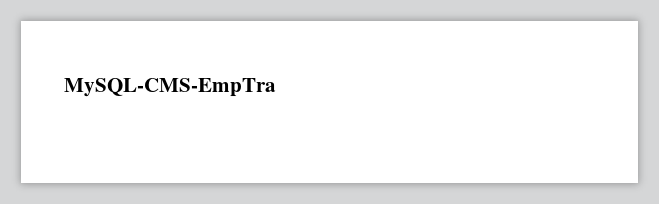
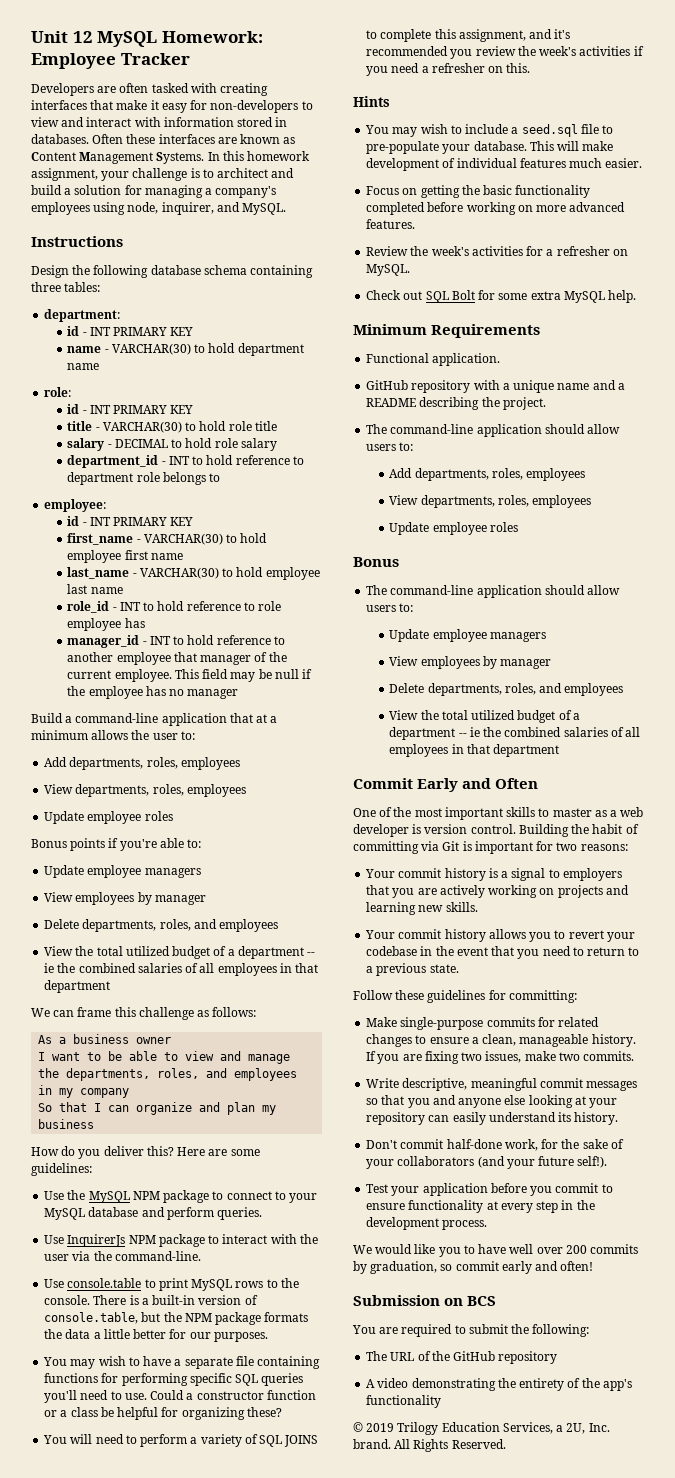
[64,78,276,97] MySQL-CMS-EmpTra -> [31,31,263,47] [31,53,190,69] [31,83,269,96] [31,100,313,113] [31,117,288,127] [31,134,296,144] [31,151,311,164] [31,168,295,181] [31,185,277,198] [31,202,287,215] [31,236,123,247] [31,265,314,278] [31,282,101,292] [44,309,121,322] [67,326,194,336] [67,343,304,356] [67,363,100,370] [44,387,72,397] [67,404,194,414] [67,421,277,433] [67,438,277,451] [67,455,304,468] [67,472,221,485] [44,499,107,512] [67,516,194,526] [67,533,268,545] [67,550,183,563] [67,567,320,580] [67,584,123,594] [67,601,282,613] [67,618,145,631] [67,635,285,648] [67,652,287,665] [67,669,313,682] [67,686,239,699] [31,713,278,726] [31,730,195,740] [44,757,240,770] [44,784,246,797] [44,811,173,824] [31,838,202,851] [44,865,201,878] [44,892,206,905] [44,919,279,932] [44,946,316,959] [44,963,319,976] [44,980,111,993] [31,1007,257,1020] [38,1034,172,1044] [38,1051,291,1064] [38,1068,298,1081] [38,1085,130,1098] [38,1102,277,1115] [38,1119,95,1129] [31,1146,260,1159] [31,1163,92,1176] [44,1190,318,1203] [44,1207,263,1220] [44,1234,318,1247] [44,1251,201,1261] [44,1278,299,1291] [44,1295,258,1305] [44,1312,309,1325] [44,1329,268,1342] [43,1356,321,1369] [44,1373,304,1386] [44,1390,316,1403] [44,1407,282,1420] [43,1434,319,1447] [366,29,571,42] [366,46,644,59] [366,63,531,76] [353,96,390,107] [365,124,614,137] [366,141,614,154] [366,158,643,171] [366,185,591,198] [366,202,626,215] [366,219,416,229] [366,246,628,256] [366,264,411,276] [366,290,637,303] [353,324,541,338] [366,353,501,366] [366,380,625,393] [366,397,546,410] [366,424,621,437] [366,442,414,451] [389,468,586,481] [389,495,592,508] [389,522,518,535] [353,557,399,567] [366,585,621,598] [366,603,414,612] [389,629,546,642] [389,656,552,669] [389,683,624,696] [389,710,580,723] [389,727,641,740] [389,744,560,757] [353,778,539,792] [353,807,644,820] [353,824,639,837] [353,841,628,854] [365,868,622,881] [366,885,629,898] [366,902,478,915] [365,929,635,942] [366,946,640,959] [366,963,459,976] [353,990,577,1003] [366,1017,600,1030] [366,1034,636,1047] [366,1051,635,1064] [366,1078,638,1091] [366,1095,618,1108] [366,1112,619,1125] [366,1139,624,1151] [366,1156,608,1169] [366,1183,613,1196] [366,1200,595,1213] [366,1217,488,1230] [353,1244,639,1257] [353,1261,594,1274] [353,1295,497,1306] [352,1324,590,1337] [366,1351,558,1364] [366,1378,632,1391] [366,1395,442,1408] [353,1422,610,1435] [353,1439,506,1452] Unit 12 MySQL Homework: Employee Tracker // Developers are often tasked with creating interfaces that make it easy for non-developers to view and interact with information stored in databases. Often these interfaces are known as Content Management Systems. In this homework assignment, your challenge is to architect and build a solution for managing a company's employees using node, inquirer, and MySQL. // Instructions // Design the following database schema containing three tables: // department: // id - INT PRIMARY KEY // name - VARCHAR(30) to hold department name // role: // id - INT PRIMARY KEY // title - VARCHAR(30) to hold role title // salary - DECIMAL to hold role salary // department_id - INT to hold reference to department role belongs to // employee: // id - INT PRIMARY KEY // first_name - VARCHAR(30) to hold employee first name // last_name - VARCHAR(30) to hold employee last name // role_id - INT to hold reference to role employee has // manager_id - INT to hold reference to another employee that manager of the current employee. This field may be null if the employee has no manager // Build a command-line application that at a minimum allows the user to: // Add departments, roles, employees // View departments, roles, employees // Update employee roles // Bonus points if you're able to: // Update employee managers // View employees by manager // Delete departments, roles, and employees // View the total utilized budget of a department -- ie the combined salaries of all employees in that department // We can frame this challenge as follows: // As a business owner // I want to be able to view and manage the departments, roles, and employees in my company // So that I can organize and plan my business // How do you deliver this? Here are some guidelines: // Use the MySQL NPM package to connect to your MySQL database and perform queries. // Use InquirerJs NPM package to interact with the user via the command-line. // Use console.table to print MySQL rows to the console. There is a built-in version of console.table, but the NPM package formats the data a little better for our purposes. // You may wish to have a separate file containing functions for performing specific SQL queries you'll need to use. Could a constructor function or a class be helpful for organizing these? // You will need to perform a variety of SQL JOINS to complete this assignment, and it's recommended you review the week's activities if you need a refresher on this. // Hints // You may wish to include a seed.sql file to pre-populate your database. This will make development of individual features much easier. // Focus on getting the basic functionality completed before working on more advanced features. // Review the week's activities for a refresher on MySQL. // Check out SQL Bolt for some extra MySQL help. // Minimum Requirements // Functional application. // GitHub repository with a unique name and a README describing the project. // The command-line application should allow users to: // Add departments, roles, employees // View departments, roles, employees // Update employee roles // Bonus // The command-line application should allow users to: // Update employee managers // View employees by manager // Delete departments, roles, and employees // View the total utilized budget of a department -- ie the combined salaries of all employees in that department // Commit Early and Often // One of the most important skills to master as a web developer is version control. Building the habit of committing via Git is important for two reasons: // Your commit history is a signal to employers that you are actively working on projects and learning new skills. // Your commit history allows you to revert your codebase in the event that you need to return to a previous state. // Follow these guidelines for committing: // Make single-purpose commits for related changes to ensure a clean, manageable history. If you are fixing two issues, make two commits. // Write descriptive, meaningful commit messages so that you and anyone else looking at your repository can easily understand its history. // Don't commit half-done work, for the sake of your collaborators (and your future self!). // Test your application before you commit to ensure functionality at every step in the development process. // We would like you to have well over 200 commits by graduation, so commit early and often! // Submission on BCS // You are required to submit the following: // The URL of the GitHub repository // A video demonstrating the entirety of the app's functionality // © 2019 Trilogy Education Services, a 2U, Inc. brand. All Rights Reserved.

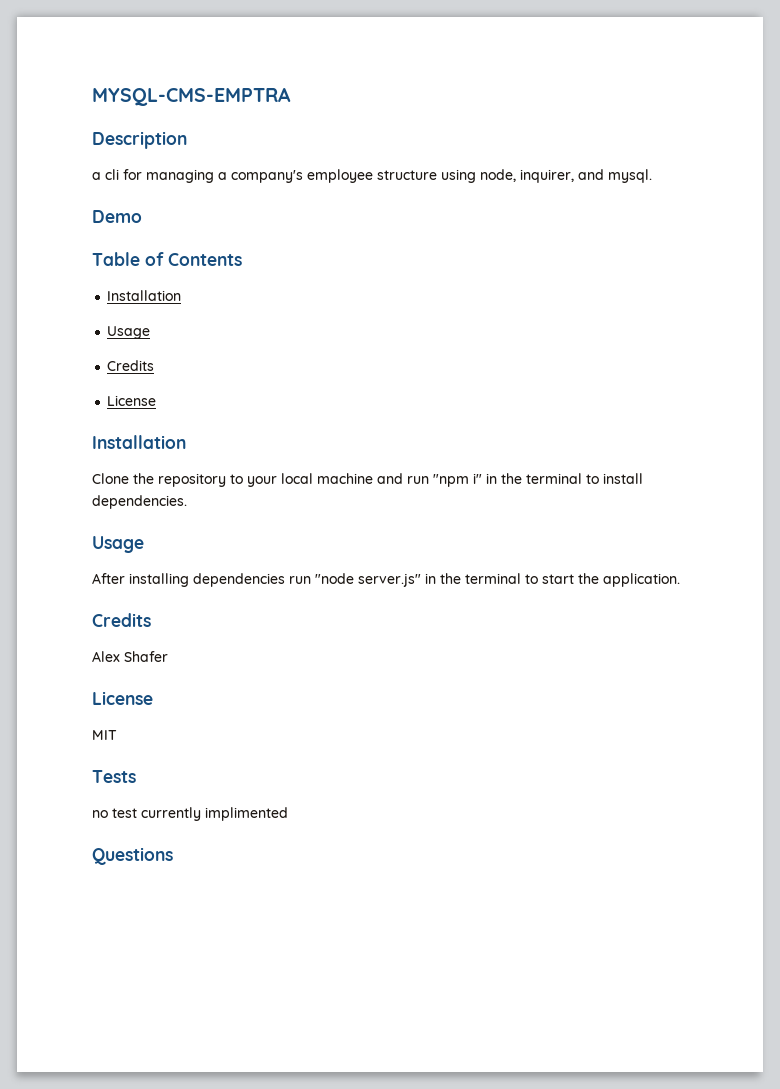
[31,31,263,47] [31,53,190,69] [31,83,269,96] [31,100,313,113] [31,117,288,127] [31,134,296,144] [31,151,311,164] [31,168,295,181] [31,185,122,195] Unit 12 MySQL Homework: Employee Tracker // Developers are often tasked with creating interfaces that make it easy for non-developers to view and interact with information stored in databases. Often these interfaces are known as Content Management Systems. In this homework assignment, your challenge is to architect and build a solution -> [92,87,291,106] [92,131,187,149] [92,169,119,180] MYSQL-CMS-EMPTRA // Description // a cli
[31,202,90,215] employees -> [307,169,437,183] employee structure
[242,203,287,215] [31,236,123,247] [31,265,314,278] [31,282,101,292] [44,309,121,322] [67,326,194,336] [67,343,304,356] [67,363,100,370] [44,387,72,397] [67,404,194,414] [67,421,277,433] [67,438,277,451] [67,455,304,468] [67,472,221,485] [44,499,107,512] [67,516,194,526] [67,533,268,545] [67,550,183,563] [67,567,320,580] [67,584,123,594] [67,601,282,613] [67,618,145,631] [67,635,285,648] [67,652,287,665] [67,669,313,682] [67,686,239,699] [31,713,278,726] [31,730,195,740] [44,757,240,770] [44,784,246,797] [44,811,173,824] [31,838,202,851] [44,865,201,878] [44,892,206,905] [44,919,279,932] [44,946,316,959] [44,963,319,976] [44,980,111,993] [31,1007,257,1020] [38,1034,172,1044] [38,1051,291,1064] [38,1068,298,1081] [38,1085,130,1098] [38,1102,277,1115] [38,1119,95,1129] [31,1146,260,1159] [31,1163,92,1176] [44,1190,318,1203] [44,1207,263,1220] [44,1234,318,1247] [44,1251,201,1261] [44,1278,299,1291] [44,1295,258,1305] [44,1312,309,1325] [44,1329,268,1342] [43,1356,321,1369] [44,1373,304,1386] [44,1390,316,1403] [44,1407,282,1420] [43,1434,319,1447] [366,29,571,42] [366,46,644,59] [366,63,531,76] [353,96,390,107] [365,124,614,137] [366,141,614,154] [366,158,643,171] [366,185,591,198] [366,202,626,215] [366,219,416,229] [366,246,628,256] [366,264,411,276] [366,290,637,303] [353,324,541,338] [366,353,501,366] [366,380,625,393] [366,397,546,410] [366,424,621,437] [366,442,414,451] [389,468,586,481] [389,495,592,508] [389,522,518,535] [353,557,399,567] [366,585,621,598] [366,603,414,612] [389,629,546,642] [389,656,552,669] [389,683,624,696] [389,710,580,723] [389,727,641,740] [389,744,560,757] [353,778,539,792] [353,807,644,820] [353,824,639,837] [353,841,628,854] [365,868,622,881] [366,885,629,898] [366,902,478,915] [365,929,635,942] [366,946,640,959] [366,963,459,976] [353,990,577,1003] [366,1017,600,1030] [366,1034,636,1047] [366,1051,635,1064] [366,1078,638,1091] [366,1095,618,1108] [366,1112,619,1125] [366,1139,624,1151] [366,1156,608,1169] [366,1183,613,1196] [366,1200,595,1213] [366,1217,488,1230] [353,1244,639,1257] [353,1261,594,1274] [353,1295,497,1306] [352,1324,590,1337] [366,1351,558,1364] [366,1378,632,1391] [366,1395,442,1408] [353,1422,610,1435] [353,1439,506,1452] MySQL. // Instructions // Design the following database schema containing three tables: // department: // id - INT PRIMARY KEY // name - VARCHAR(30) to hold department name // role: // id - INT PRIMARY KEY // title - VARCHAR(30) to hold role title // salary - DECIMAL to hold role salary // department_id - INT to hold reference to department role belongs to // employee: // id - INT PRIMARY KEY // first_name - VARCHAR(30) to hold employee first name // last_name - VARCHAR(30) to hold employee last name // role_id - INT to hold reference to role employee has // manager_id - INT to hold reference to another employee that manager of the current employee. This field may be null if the employee has no manager // Build a command-line application that at a minimum allows the user to: // Add departments, roles, employees // View departments, roles, employees // Update employee roles // Bonus points if you're able to: // Update employee managers // View employees by manager // Delete departments, roles, and employees // View the total utilized budget of a department -- ie the combined salaries of all employees in that department // We can frame this challenge as follows: // As a business owner // I want to be able to view and manage the departments, roles, and employees in my company // So that I can organize and plan my business // How do you deliver this? Here are some guidelines: // Use the MySQL NPM package to connect to your MySQL database and perform queries. // Use InquirerJs NPM package to interact with the user via the command-line. // Use console.table to print MySQL rows to the console. There is a built-in version of console.table, but the NPM package formats the data a little better for our purposes. // You may wish to have a separate file containing functions for performing specific SQL queries you'll need to use. Could a constructor function or a class be helpful for organizing these? // You will need to perform a variety of SQL JOINS to complete this assignment, and it's recommended you review the week's activities if you need a refresher on this. // Hints // You may wish to include a seed.sql file to pre-populate your database. This will make development of individual features much easier. // Focus on getting the basic functionality completed before working on more advanced features. // Review the week's activities for a refresher on MySQL. // Check out SQL Bolt for some extra MySQL help. // Minimum Requirements // Functional application. // GitHub repository with a unique name and a README describing the project. // The command-line application should allow users to: // Add departments, roles, employees // View departments, roles, employees // Update employee roles // Bonus // The command-line application should allow users to: // Update employee managers // View employees by manager // Delete departments, roles, and employees // View the total utilized budget of a department -- ie the combined salaries of all employees in that department // Commit Early and Often // One of the most important skills to master as a web developer is version control. Building the habit of committing via Git is important for two reasons: // Your commit history is a signal to employers that you are actively working on projects and learning new skills. // Your commit history allows you to revert your codebase in the event that you need to return to a previous state. // Follow these guidelines for committing: // Make single-purpose commits for related changes to ensure a clean, manageable history. If you are fixing two issues, make two commits. // Write descriptive, meaningful commit messages so that you and anyone else looking at your repository can easily understand its history. // Don't commit half-done work, for the sake of your collaborators (and your future self!). // Test your application before you commit to ensure functionality at every step in the development process. // We would like you to have well over 200 commits by graduation, so commit early and often! // Submission on BCS // You are required to submit the following: // The URL of the GitHub repository // A video demonstrating the entirety of the app's functionality // © 2019 Trilogy Education Services, a 2U, Inc. brand. All Rights Reserved. -> [608,169,652,183] [92,210,142,223] [92,252,242,266] [107,290,182,301] [107,326,151,339] [107,360,155,371] [107,395,157,406] [92,435,186,449] [92,473,643,487] [92,495,187,509] [92,536,144,553] [92,573,680,587] [92,613,151,627] [92,651,168,662] [92,691,153,705] [92,730,117,740] [92,770,136,783] [92,807,288,821] [92,847,173,865] mysql. // Demo // Table of Contents // Installation // Usage // Credits // License // Installation // Clone the repository to your local machine and run "npm i" in the terminal to install dependencies. // Usage // After installing dependencies run "node server.js" in the terminal to start the application. // Credits // Alex Shafer // License // MIT // Tests // no test currently implimented // Questions

